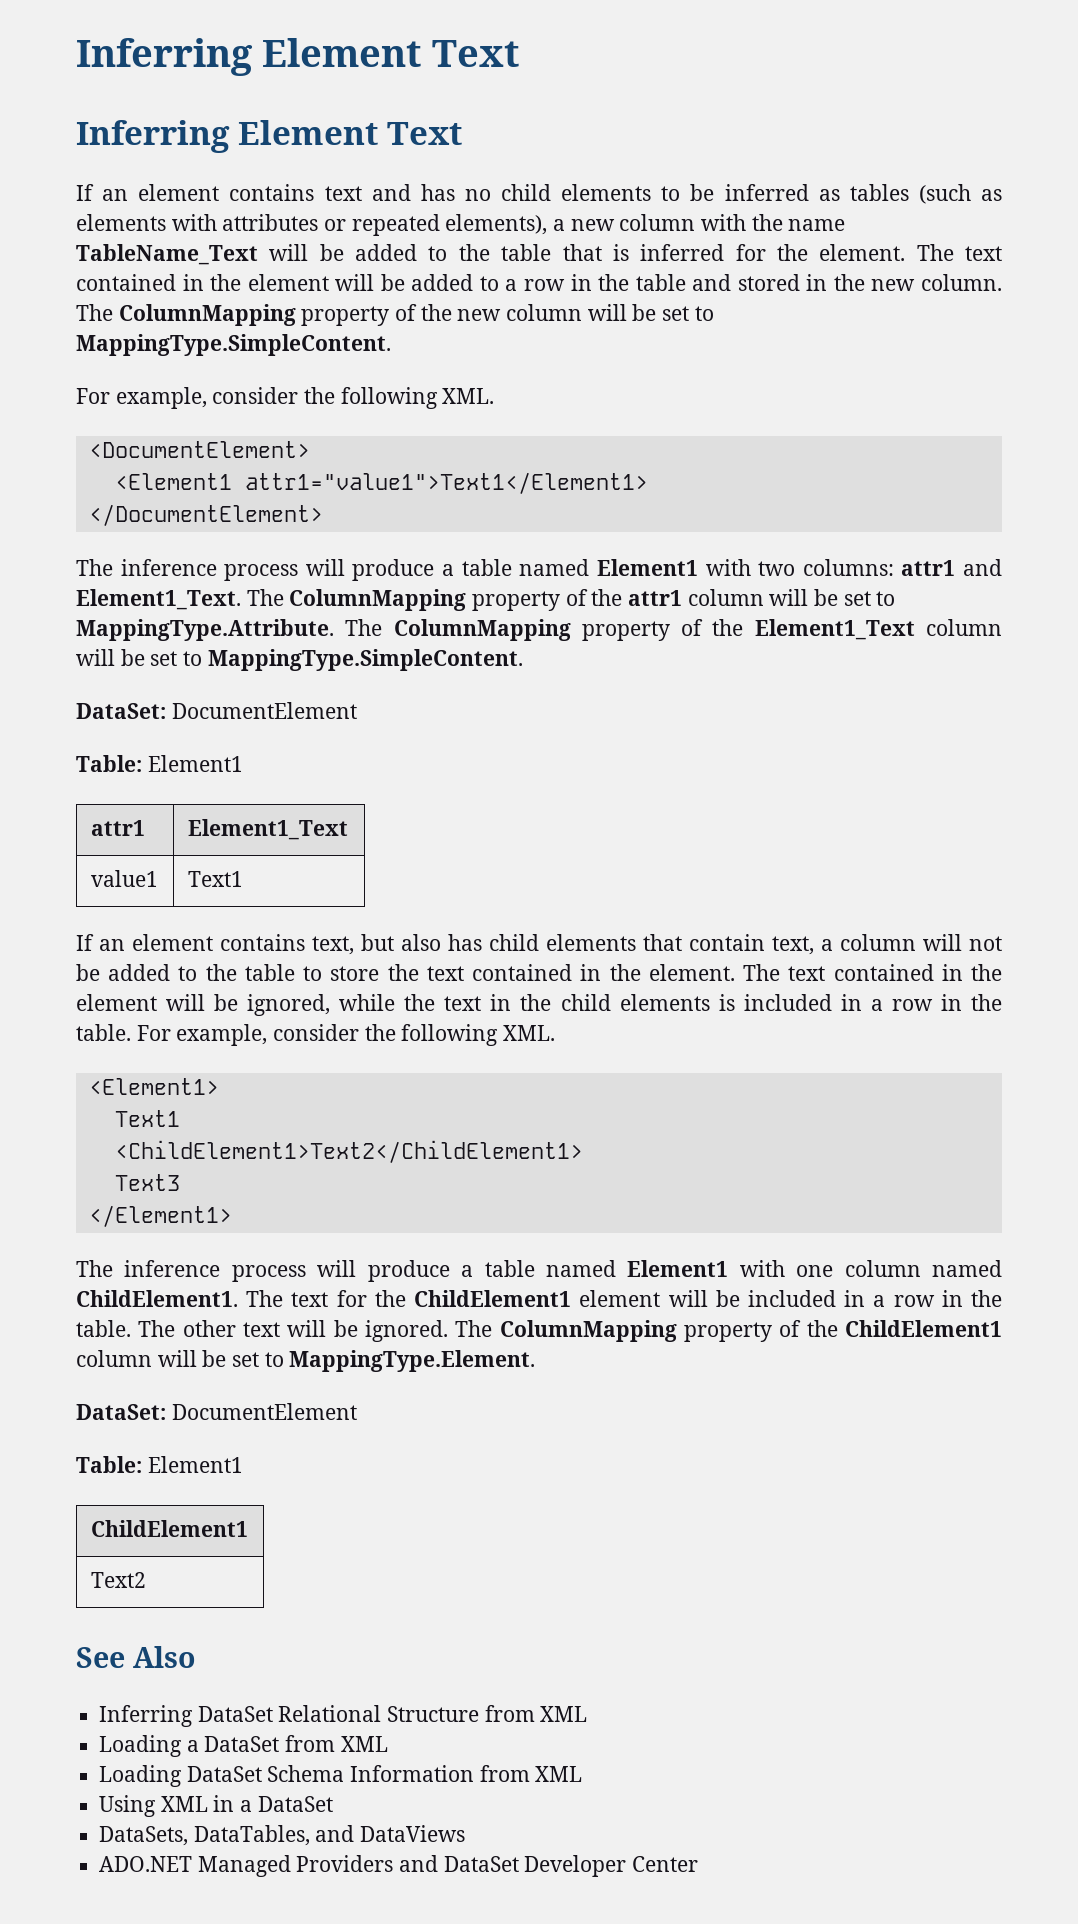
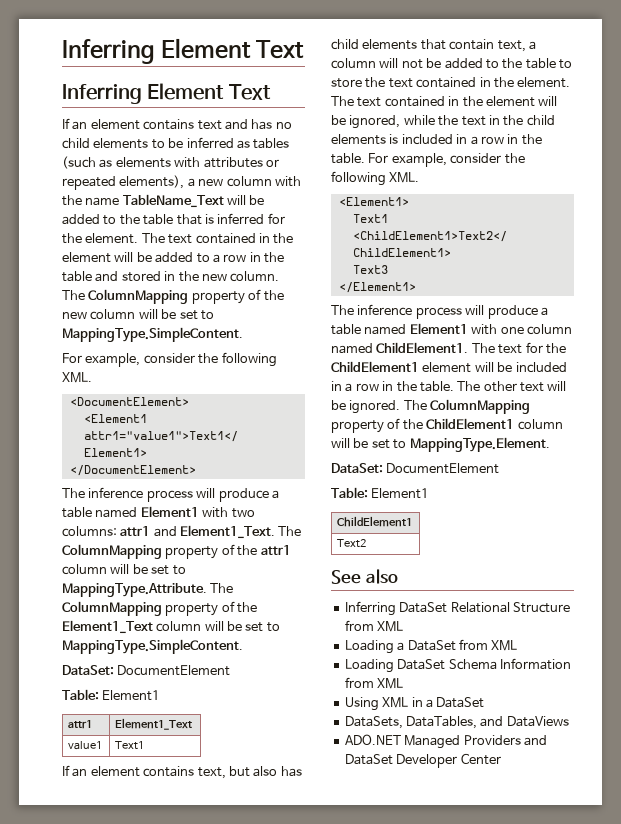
[132,1646,195,1668] Also -> [365,569,398,584] also

